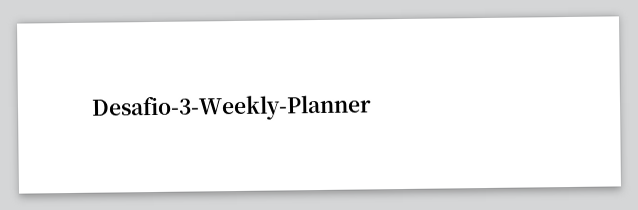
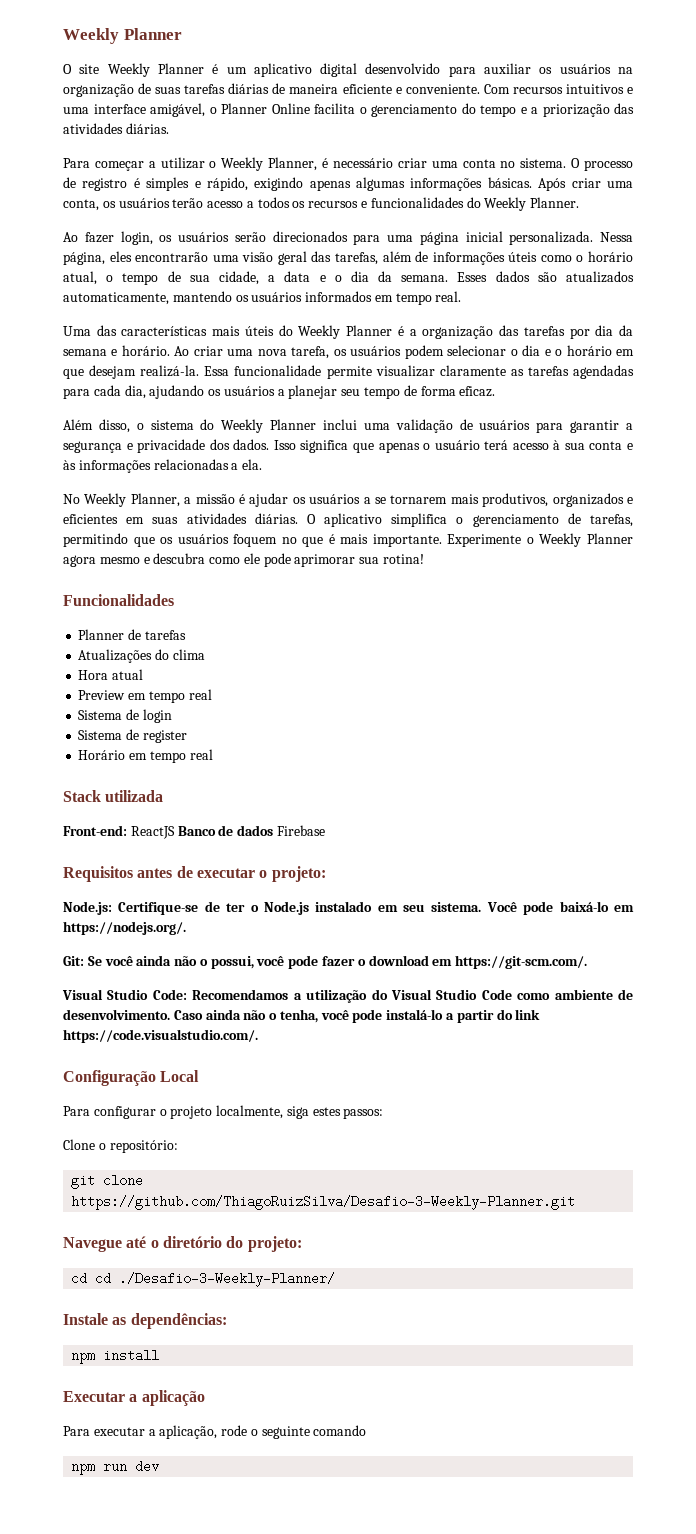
[91,94,372,122] Desafio-3-Weekly-Planner -> [63,28,182,44] [63,63,634,77] [63,83,634,97] [63,103,634,117] [63,123,169,134] [63,157,634,171] [63,177,633,191] [63,197,580,211] [63,231,633,245] [63,251,633,265] [63,271,634,285] [63,291,462,305] [63,325,634,339] [63,345,635,359] [63,365,635,379] [63,385,496,399] [63,419,633,433] [63,439,633,453] [63,459,263,473] [63,493,633,507] [63,513,633,527] [63,533,634,547] [63,553,425,567] [63,594,174,606] [78,629,186,640] [78,649,205,663] [78,669,144,680] [78,689,212,703] [78,709,172,723] [78,729,187,743] [78,749,213,763] [63,790,164,802] [63,825,325,839] [63,866,326,882] [63,901,634,915] [63,921,186,935] [63,955,588,969] [62,989,634,1003] [63,1009,541,1023] [63,1029,258,1043] [63,1070,200,1086] [63,1105,384,1119] [63,1139,178,1153] [71,1174,144,1189] [71,1195,576,1210] [63,1236,302,1252] [71,1272,336,1287] [63,1313,227,1329] [71,1349,160,1364] [63,1390,205,1406] [63,1425,367,1439] [71,1460,160,1475] Weekly Planner // O site Weekly Planner é um aplicativo digital desenvolvido para auxiliar os usuários na organização de suas tarefas diárias de maneira eficiente e conveniente. Com recursos intuitivos e uma interface amigável, o Planner Online facilita o gerenciamento do tempo e a priorização das atividades diárias. // Para começar a utilizar o Weekly Planner, é necessário criar uma conta no sistema. O processo de registro é simples e rápido, exigindo apenas algumas informações básicas. Após criar uma conta, os usuários terão acesso a todos os recursos e funcionalidades do Weekly Planner. // Ao fazer login, os usuários serão direcionados para uma página inicial personalizada. Nessa página, eles encontrarão uma visão geral das tarefas, além de informações úteis como o horário atual, o tempo de sua cidade, a data e o dia da semana. Esses dados são atualizados automaticamente, mantendo os usuários informados em tempo real. // Uma das características mais úteis do Weekly Planner é a organização das tarefas por dia da semana e horário. Ao criar uma nova tarefa, os usuários podem selecionar o dia e o horário em que desejam realizá-la. Essa funcionalidade permite visualizar claramente as tarefas agendadas para cada dia, ajudando os usuários a planejar seu tempo de forma eficaz. // Além disso, o sistema do Weekly Planner inclui uma validação de usuários para garantir a segurança e privacidade dos dados. Isso significa que apenas o usuário terá acesso à sua conta e às informações relacionadas a ela. // No Weekly Planner, a missão é ajudar os usuários a se tornarem mais produtivos, organizados e eficientes em suas atividades diárias. O aplicativo simplifica o gerenciamento de tarefas, permitindo que os usuários foquem no que é mais importante. Experimente o Weekly Planner agora mesmo e descubra como ele pode aprimorar sua rotina! // Funcionalidades // Planner de tarefas // Atualizações do clima // Hora atual // Preview em tempo real // Sistema de login // Sistema de register // Horário em tempo real // Stack utilizada // Front-end: ReactJS Banco de dados Firebase // Requisitos antes de executar o projeto: // Node.js: Certifique-se de ter o Node.js instalado em seu sistema. Você pode baixá-lo em https://nodejs.org/. // Git: Se você ainda não o possui, você pode fazer o download em https://git-scm.com/. // Visual Studio Code: Recomendamos a utilização do Visual Studio Code como ambiente de desenvolvimento. Caso ainda não o tenha, você pode instalá-lo a partir do link https://code.visualstudio.com/. // Configuração Local // Para configurar o projeto localmente, siga estes passos: // Clone o repositório: // git clone https://github.com/ThiagoRuizSilva/Desafio-3-Weekly-Planner.git // Navegue até o diretório do projeto: // cd cd ./Desafio-3-Weekly-Planner/ // Instale as dependências: // npm install // Executar a aplicação // Para executar a aplicação, rode o seguinte comando // npm run dev

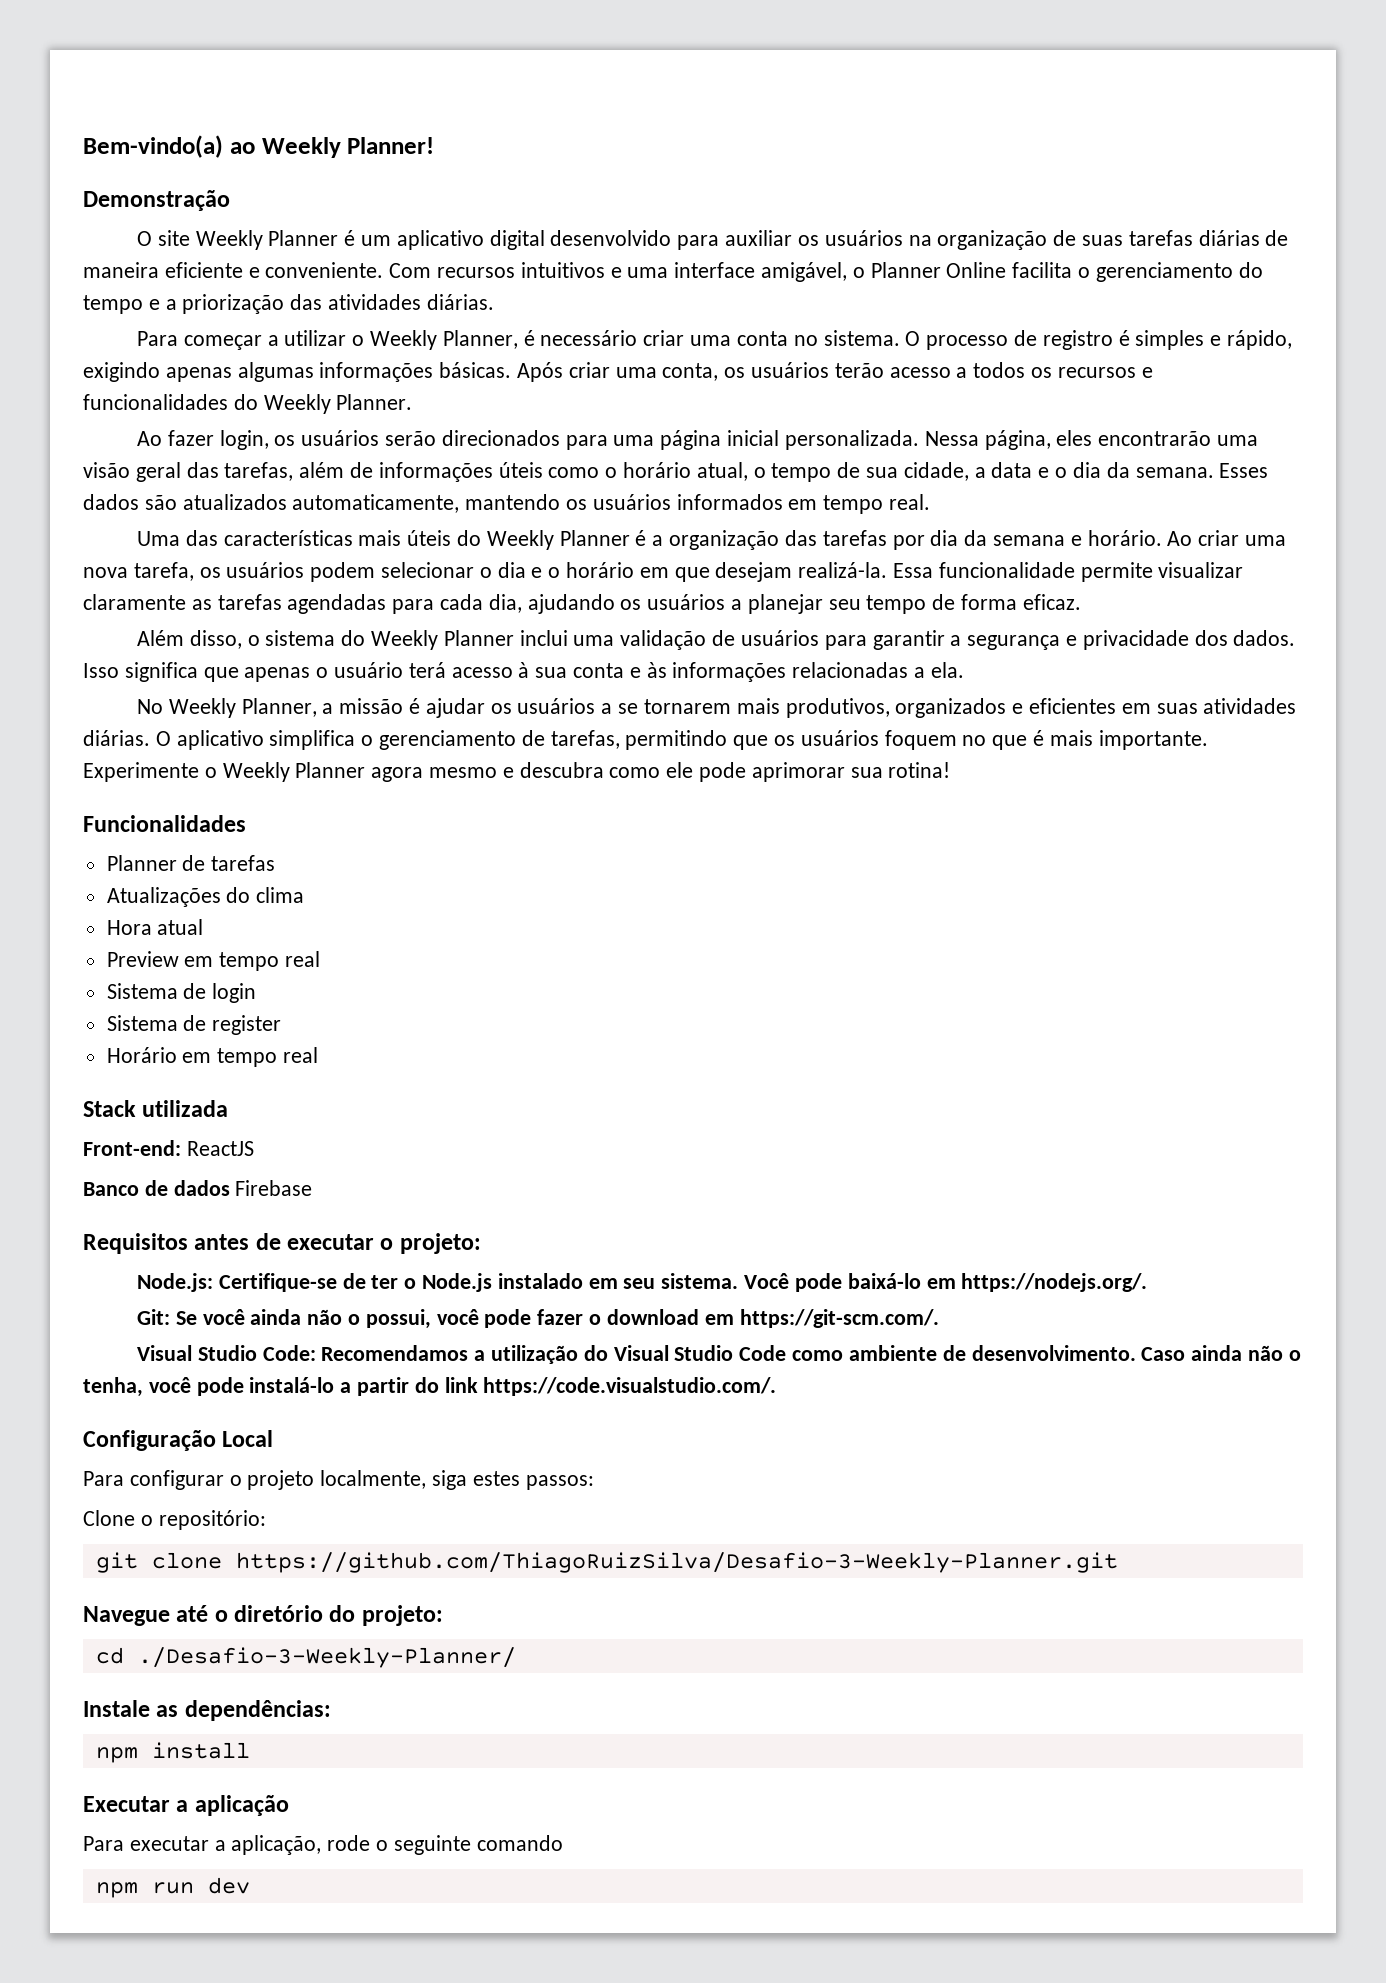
[63,28,182,44] Weekly Planner -> [83,135,435,158] [83,190,230,211] Bem-vindo(a) ao Weekly Planner! // Demonstração
(175, 832) none -> (254, 1148) //
[95,1272,112,1285] cd -> (124, 1655) none

